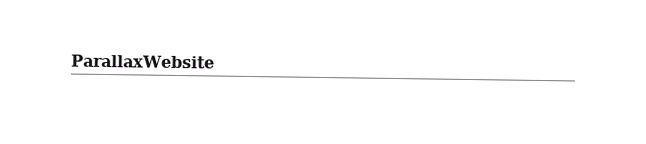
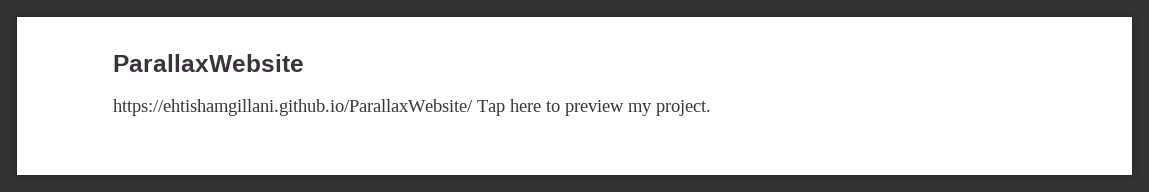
(215, 61) none -> [113,99,711,116] // https://ehtishamgillani.github.io/ParallaxWebsite/ Tap here to preview my project.

